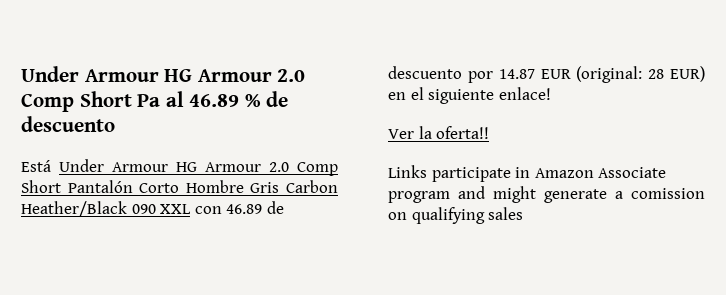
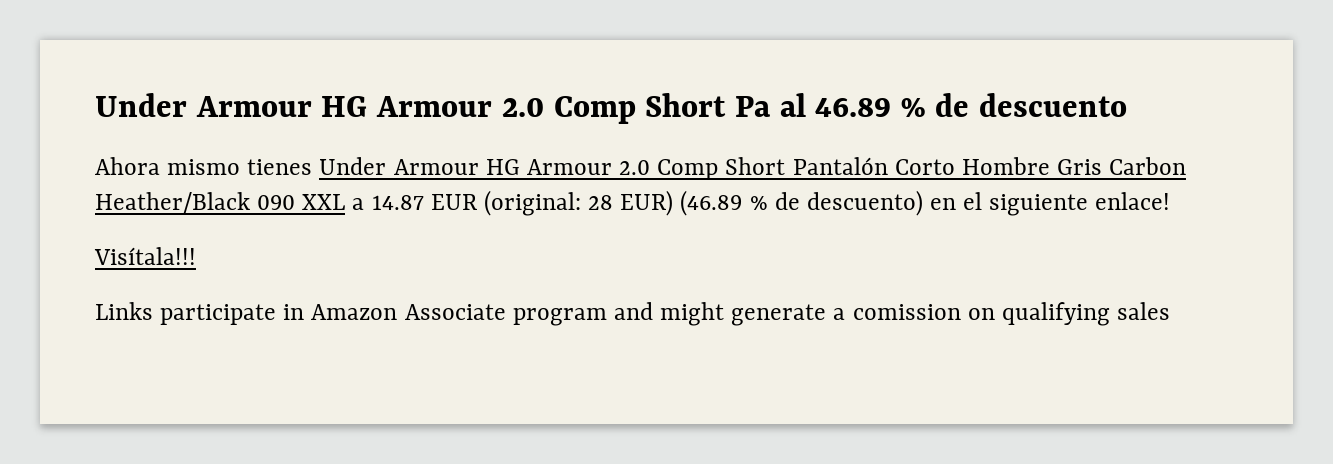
[21,160,51,172] Está -> [95,157,313,175] Ahora mismo tienes
[194,201,284,214] [388,66,493,83] con 46.89 de descuento por -> [352,198,365,210] a
(705, 74) none -> [680,190,923,216] (46.89 % de descuento)
[388,126,490,139] Ver la oferta!! -> [94,247,196,265] Visítala!!!

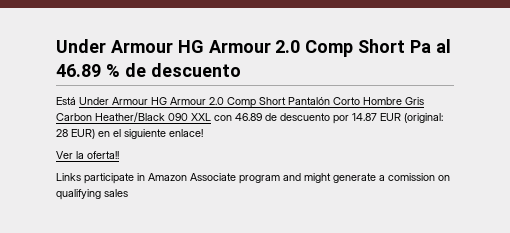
[95,157,313,175] Ahora mismo tienes -> [56,97,76,105] Está
[352,198,365,210] a -> [214,113,349,124] con 46.89 de descuento por
[680,190,923,216] (46.89 % de descuento) -> (95, 134) none
[94,247,196,265] Visítala!!! -> [56,151,119,159] Ver la oferta!!

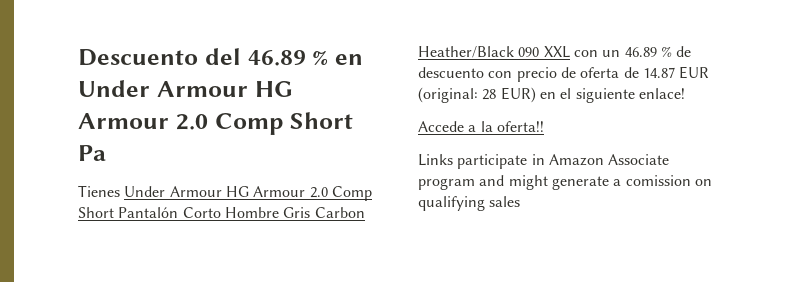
(56, 46) none -> [78,48,363,66] Descuento del 46.89 % en
[435,39,451,53] [56,63,241,77] [56,97,76,105] al 46.89 % de descuento // Está -> [78,185,120,197] // Tienes
[235,113,349,124] 46.89 de descuento por -> [602,46,692,57] [418,67,639,82] un 46.89 % de descuento con precio de oferta de
[56,151,73,159] Ver -> [418,121,477,132] Accede a

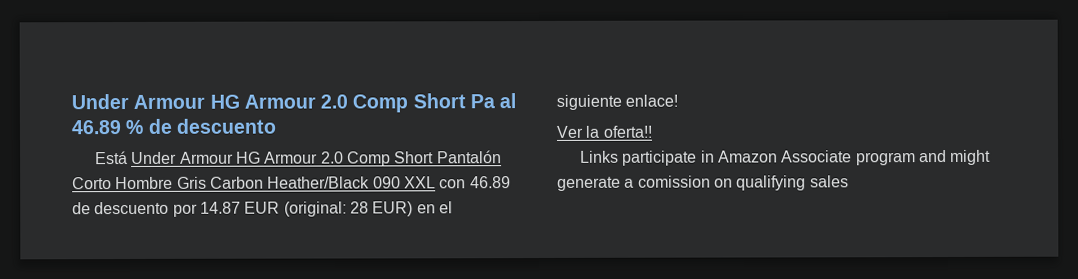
[78,48,363,66] Descuento del 46.89 % en -> (71, 102) none
[78,185,120,197] // Tienes -> [499,93,517,109] [71,118,276,135] [94,151,128,165] al 46.89 % de descuento // Está
[602,46,692,57] [418,67,639,82] un 46.89 % de descuento con precio de oferta de -> [469,176,511,189] [72,201,198,217] 46.89 de descuento por
[418,121,477,132] Accede a -> [556,125,583,138] Ver

